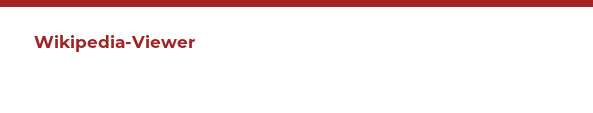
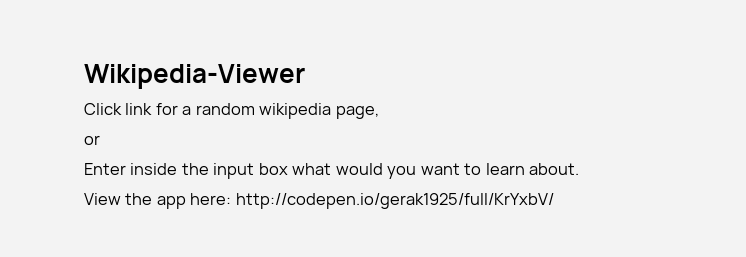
(195, 43) none -> [84,103,379,119] [84,135,100,145] [84,163,580,179] [84,193,554,209] // Click link for a random wikipedia page, // or // Enter inside the input box what would you want to learn about. // View the app here: http://codepen.io/gerak1925/full/KrYxbV/

